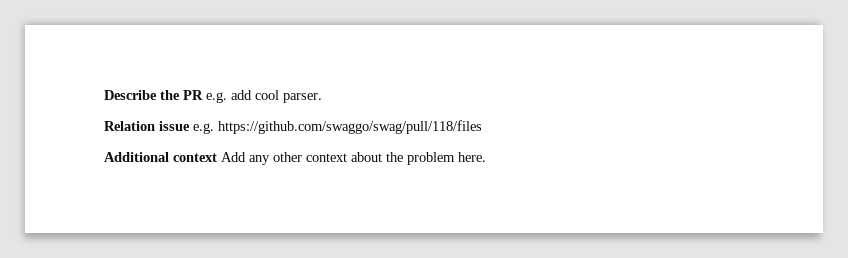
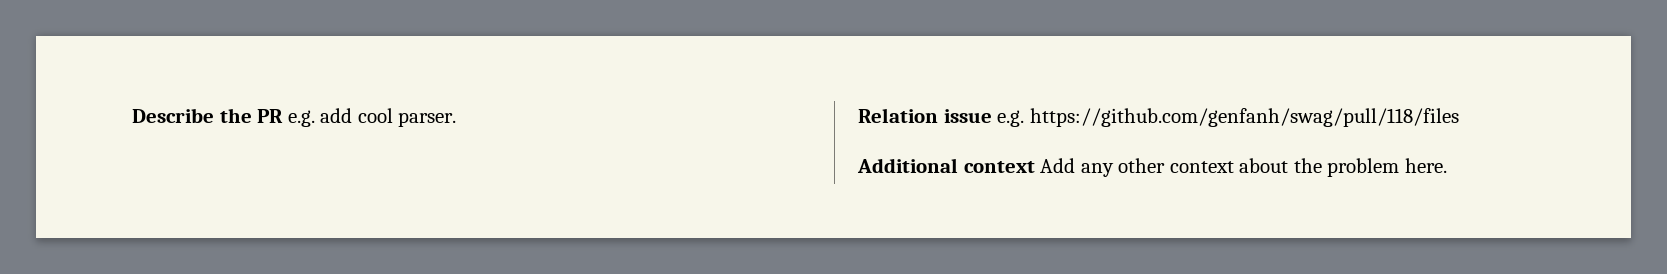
[218,120,482,134] https://github.com/swaggo/swag/pull/118/files -> [1029,108,1459,127] https://github.com/genfanh/swag/pull/118/files

